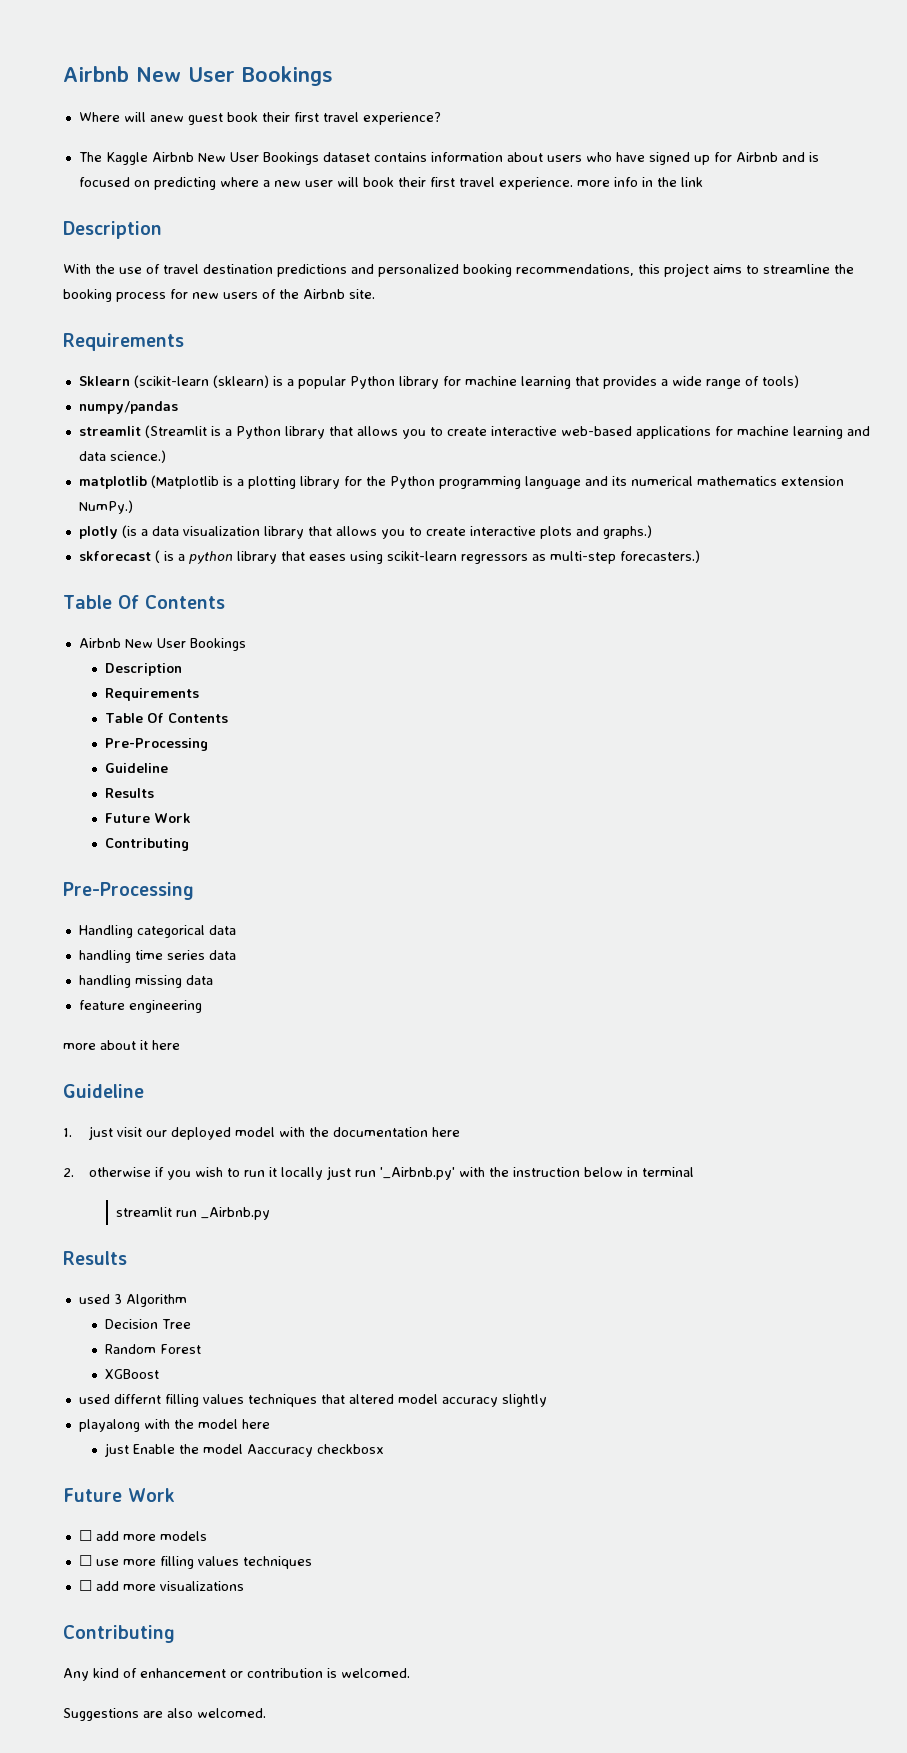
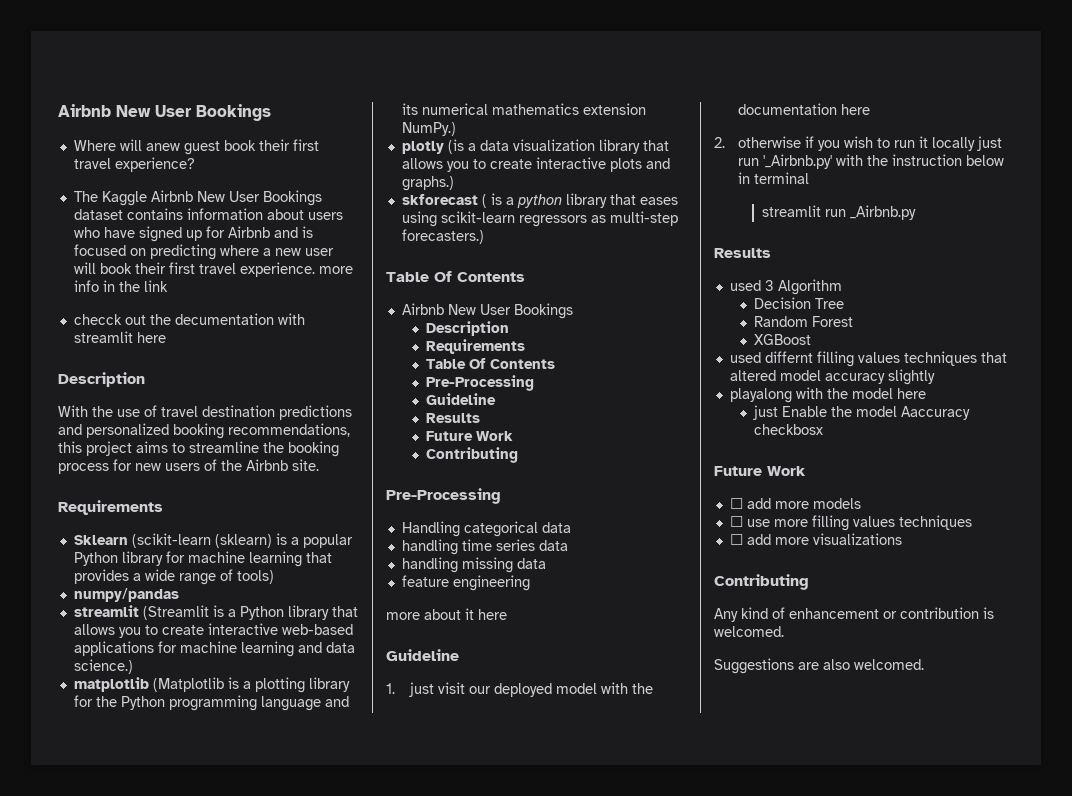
(703, 182) none -> [73,313,305,325] [73,331,166,343] // checck out the decumentation with streamlit here

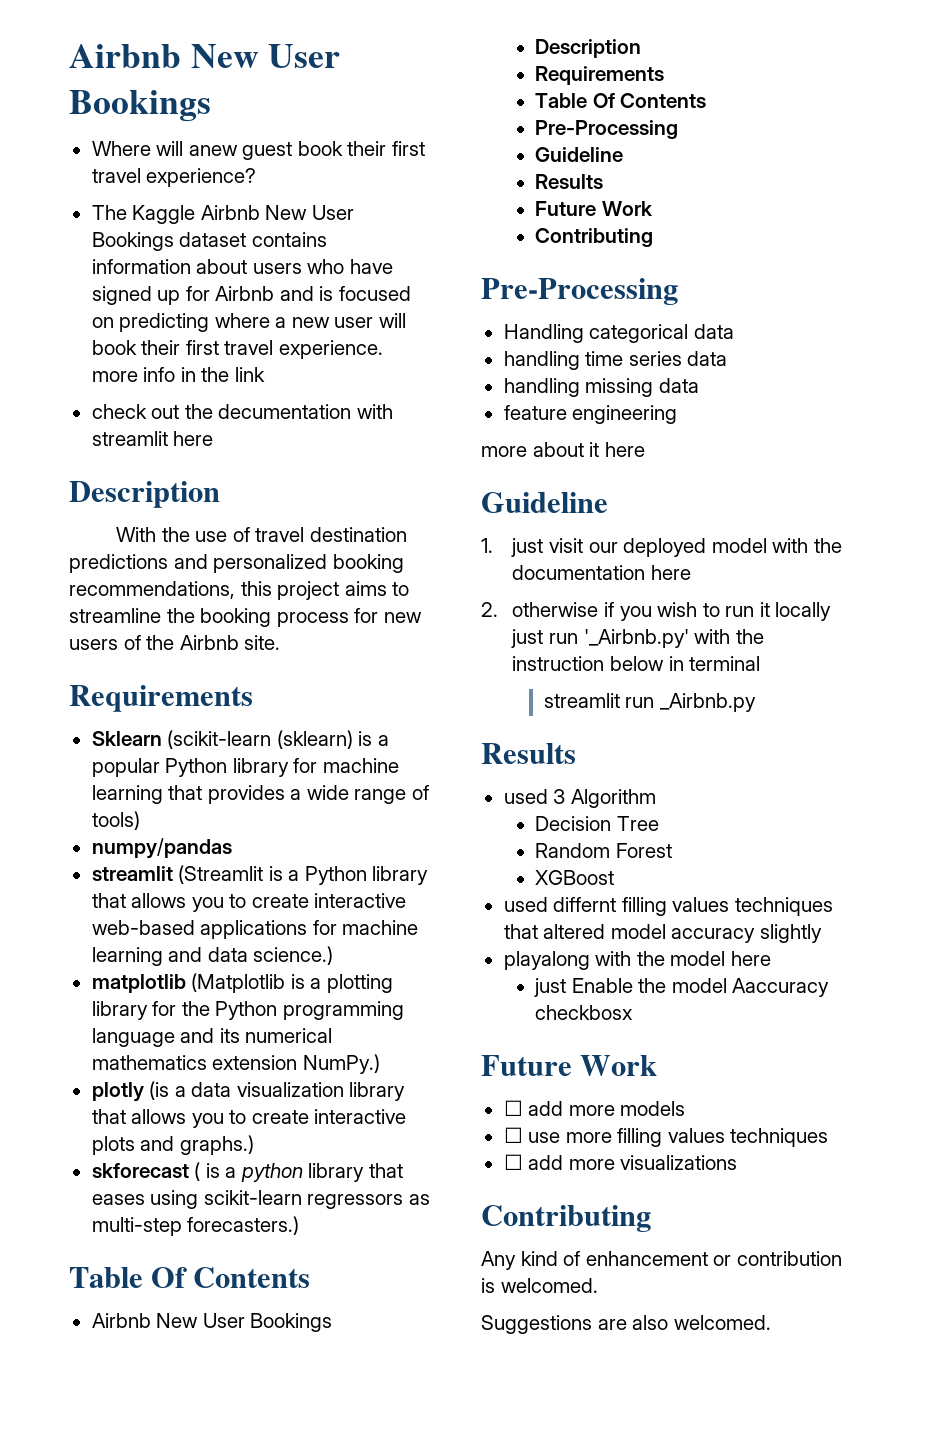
[73,314,122,325] checck -> [91,404,147,419] check

